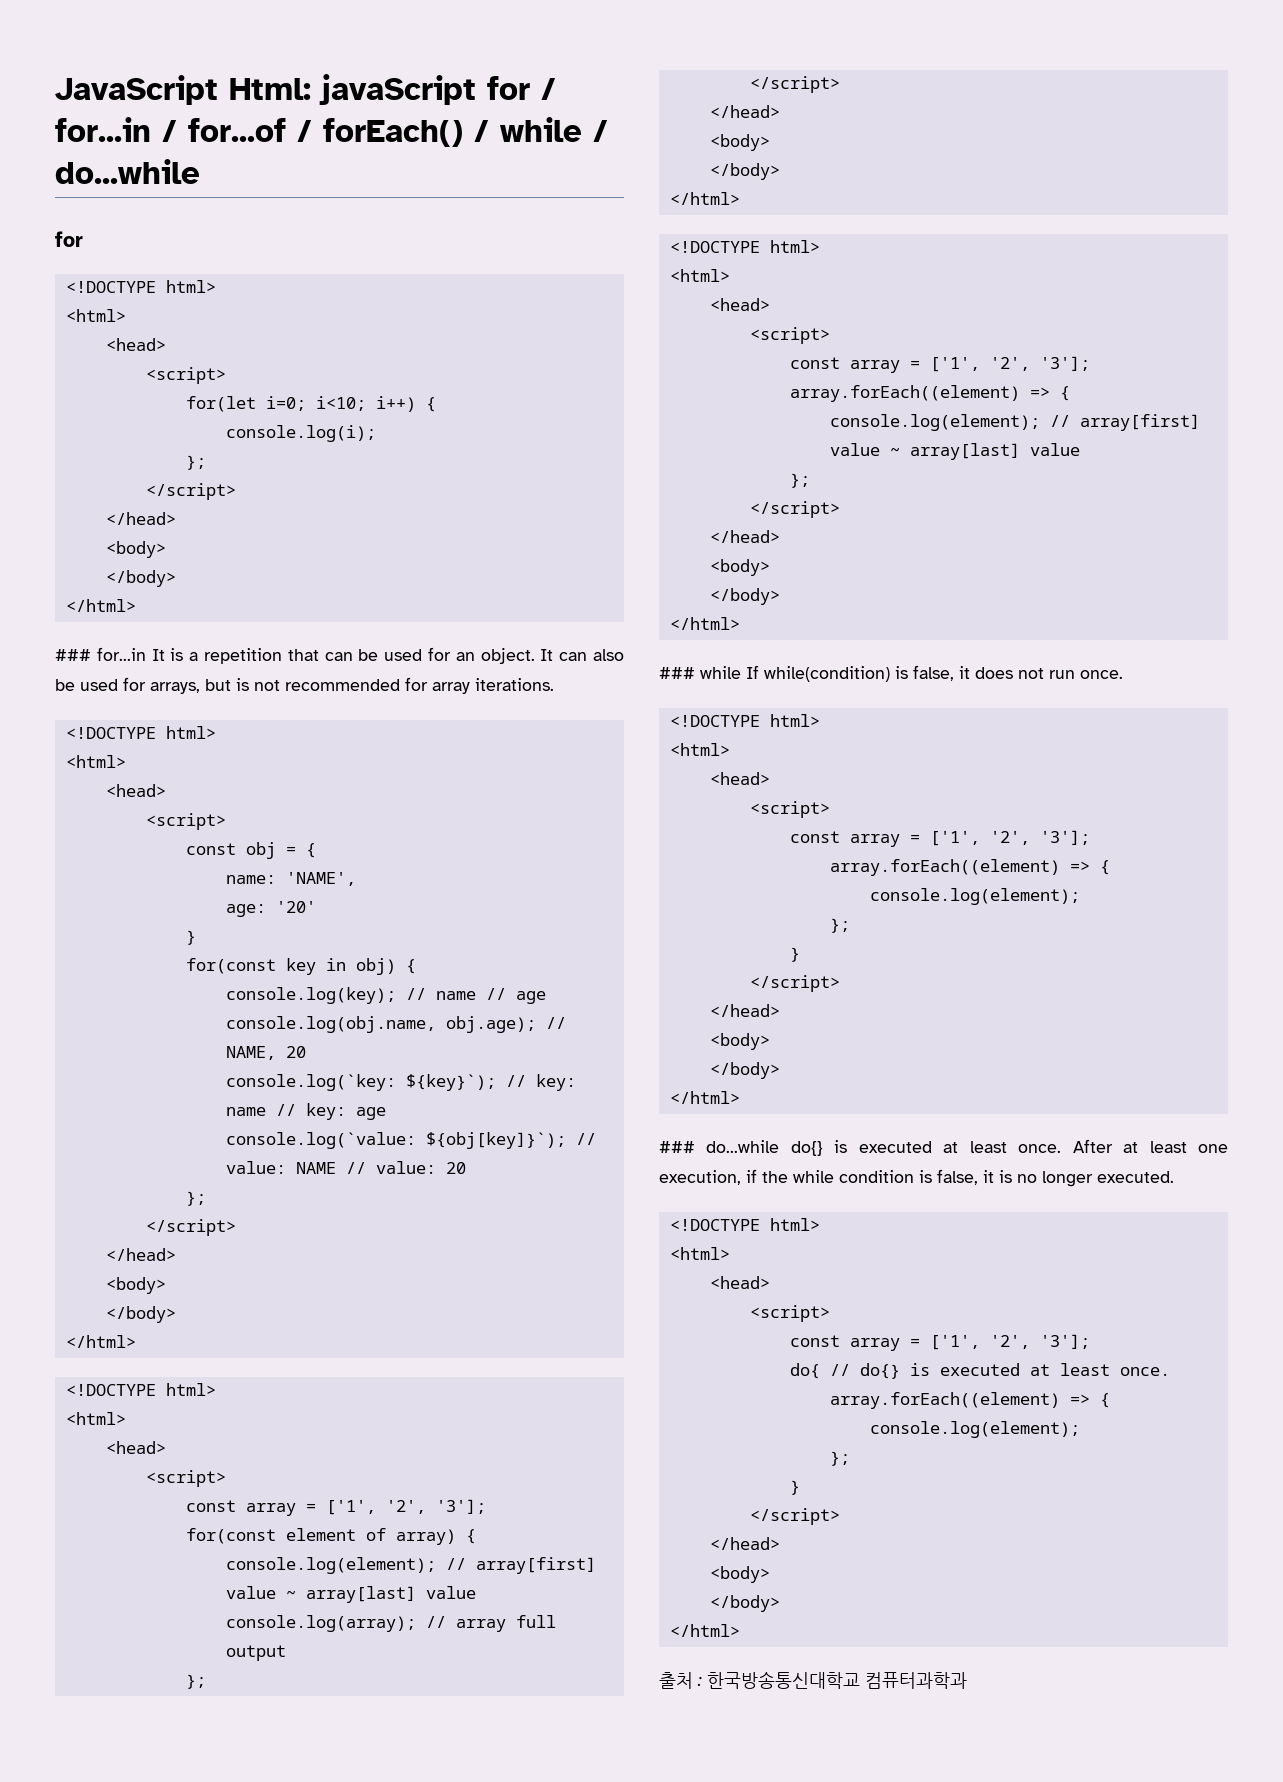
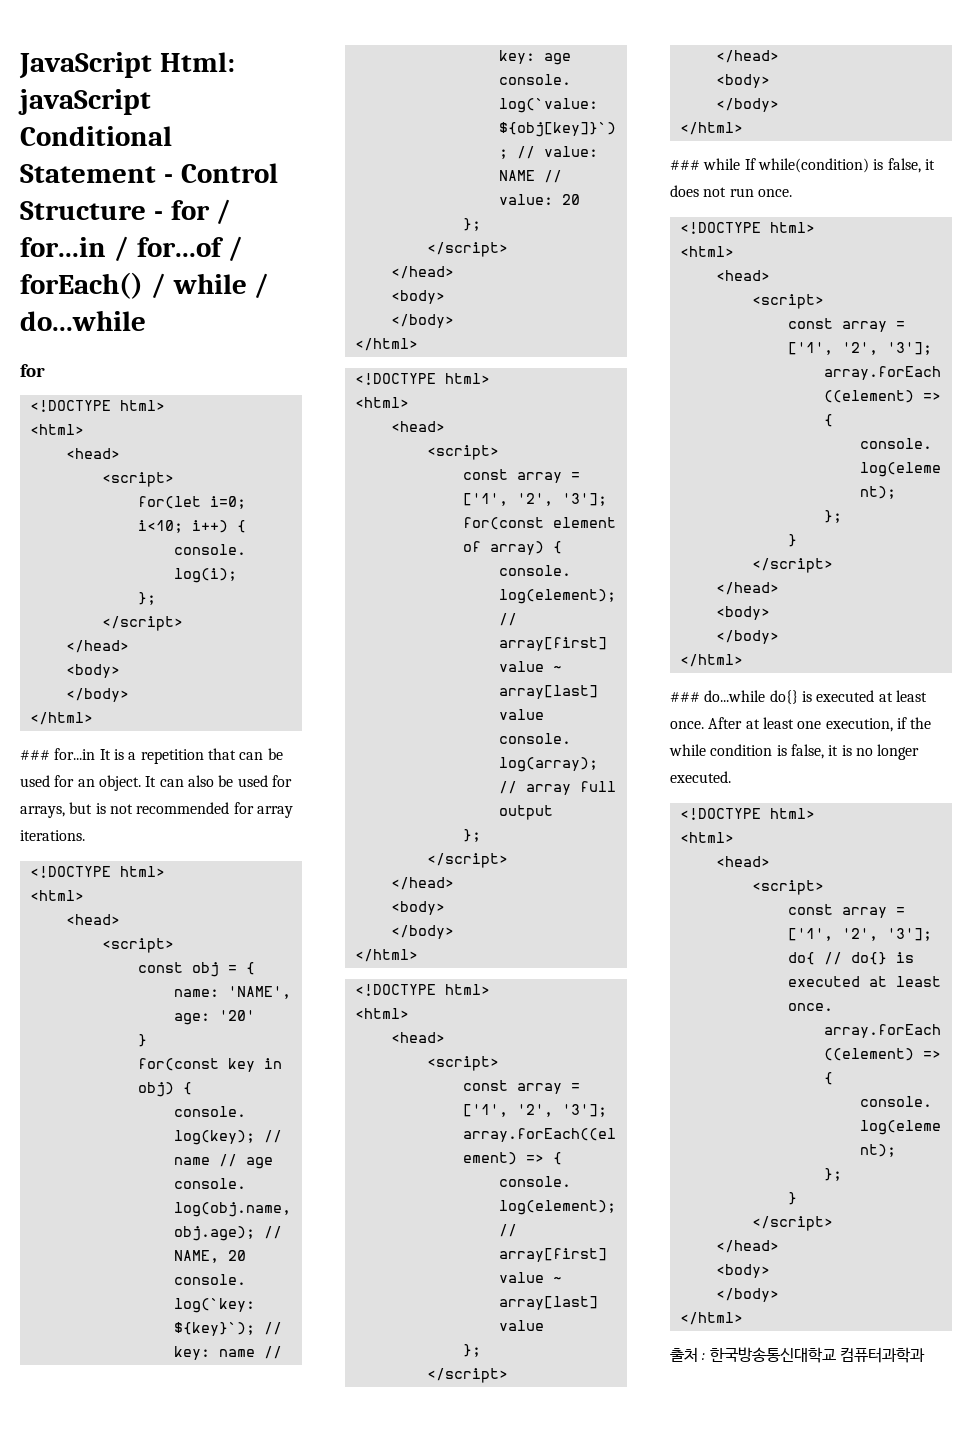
(476, 89) none -> [20,126,172,146] [20,163,278,183] [20,201,163,220] Conditional Statement - Control Structure -

